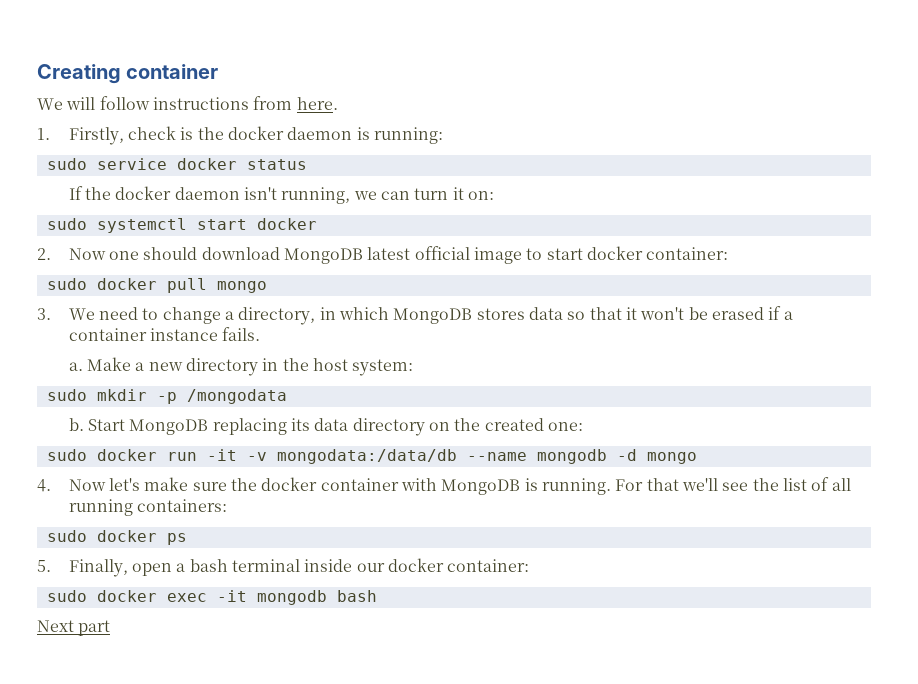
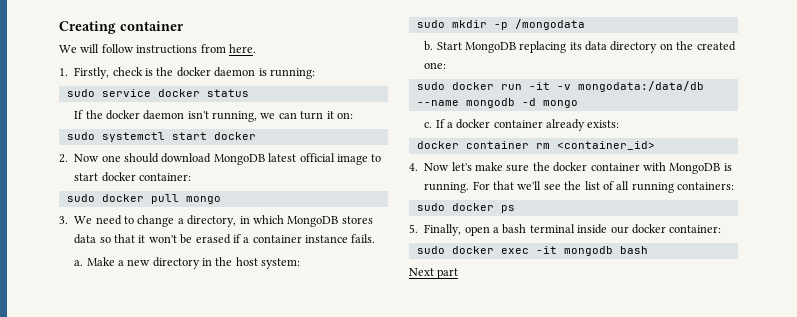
(697, 458) none -> [424,119,620,131] [416,141,655,150] // c. If a docker container already exists: // docker container rm <container_id>

